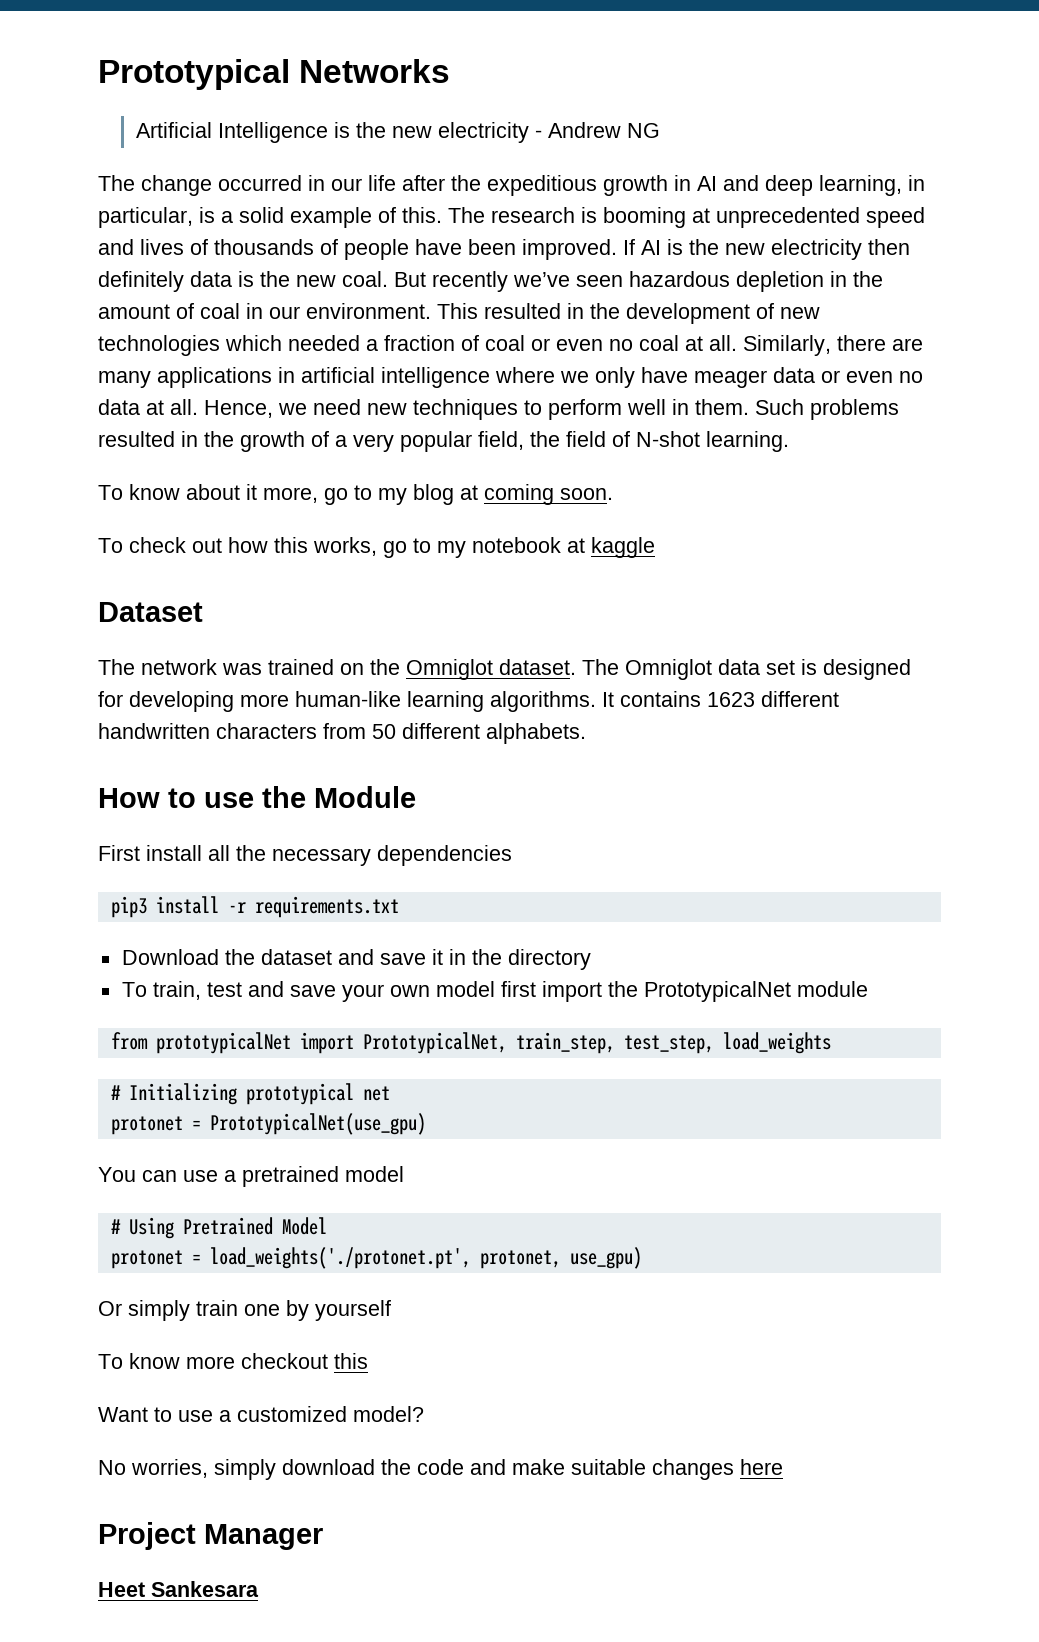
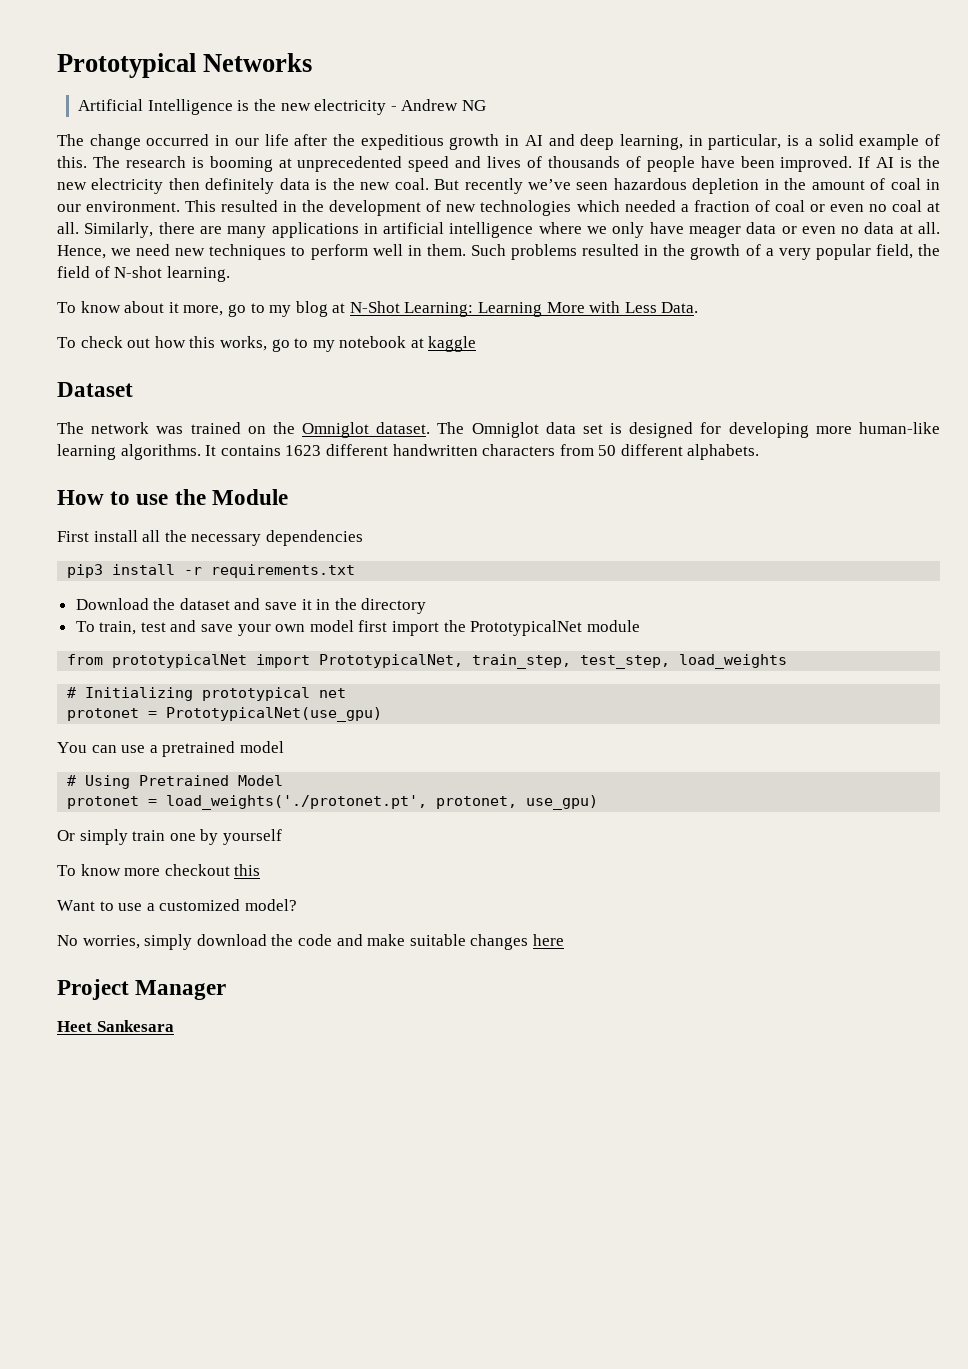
[484,484,613,505] coming soon. -> [349,301,699,317] N-Shot Learning: Learning More with Less Data.

